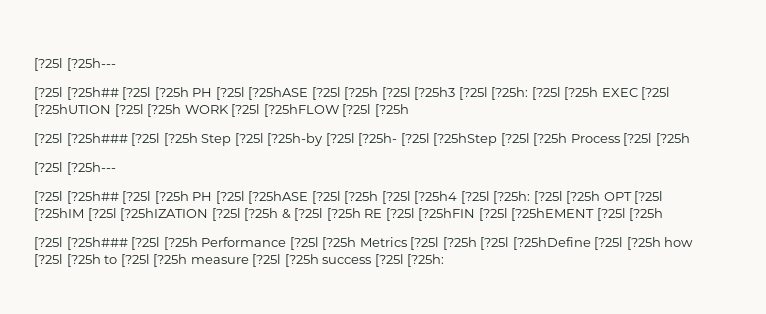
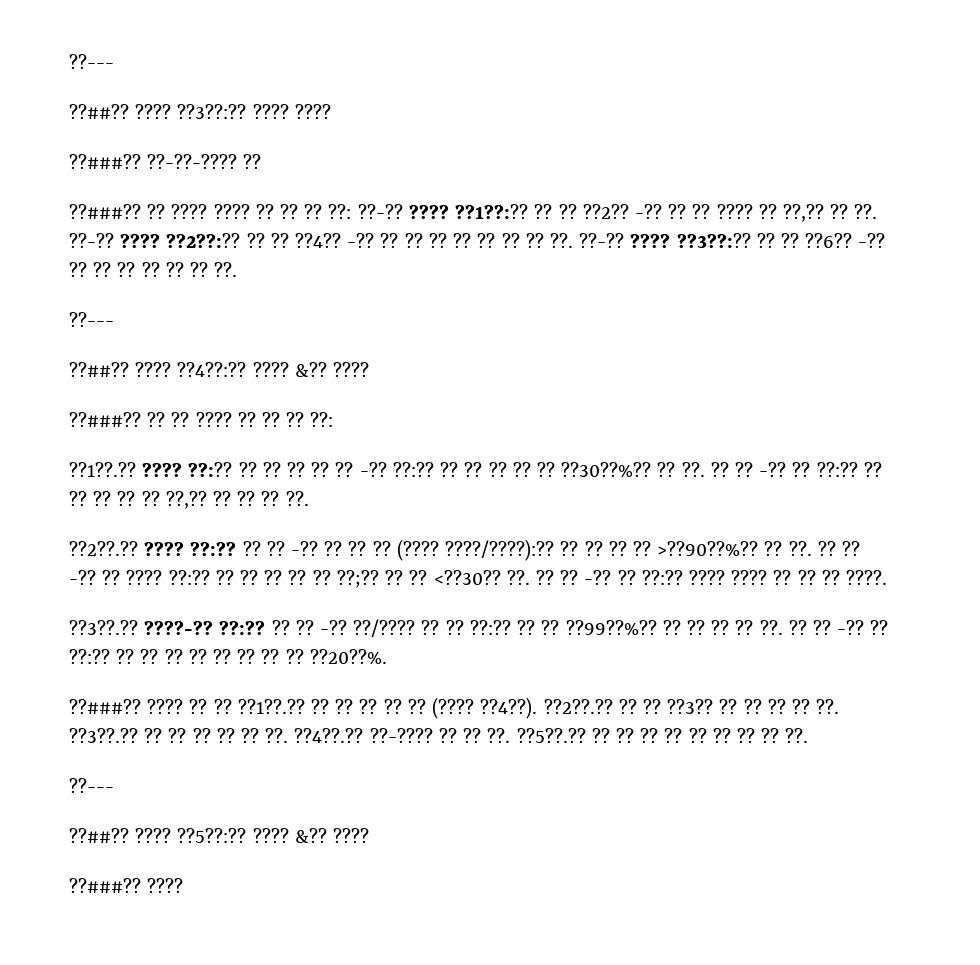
[34,58,116,71] [34,87,671,100] [34,104,409,117] [34,133,690,146] [34,162,116,175] [34,191,664,204] [34,208,664,221] [34,237,694,250] [34,254,445,267] [?25l [?25h--- // [?25l [?25h## [?25l [?25h PH [?25l [?25hASE [?25l [?25h [?25l [?25h3 [?25l [?25h: [?25l [?25h EXEC [?25l [?25hUTION [?25l [?25h WORK [?25l [?25hFLOW [?25l [?25h // [?25l [?25h### [?25l [?25h Step [?25l [?25h-by [?25l [?25h- [?25l [?25hStep [?25l [?25h Process [?25l [?25h // [?25l [?25h--- // [?25l [?25h## [?25l [?25h PH [?25l [?25hASE [?25l [?25h [?25l [?25h4 [?25l [?25h: [?25l [?25h OPT [?25l [?25hIM [?25l [?25hIZATION [?25l [?25h & [?25l [?25h RE [?25l [?25hFIN [?25l [?25hEMENT [?25l [?25h // [?25l [?25h### [?25l [?25h Performance [?25l [?25h Metrics [?25l [?25h [?25l [?25hDefine [?25l [?25h how [?25l [?25h to [?25l [?25h measure [?25l [?25h success [?25l [?25h: -> [69,54,114,69] [69,104,331,119] [69,154,262,169] [69,204,878,222] [69,233,886,248] [69,262,238,277] [69,312,114,327] [69,362,370,377] [69,412,334,427] [69,462,882,477] [69,491,309,509] [69,539,860,561] [69,570,888,588] [69,619,889,637] [69,649,387,664] [69,697,840,719] [69,728,809,743] [69,778,114,793] [69,828,370,843] [69,878,184,893] ??--- // ??##?? ???? ??3??:?? ???? ???? // ??###?? ??-??-???? ?? // ??###?? ?? ???? ???? ?? ?? ?? ??: ??-?? ???? ??1??:?? ?? ?? ??2?? -?? ?? ?? ???? ?? ??,?? ?? ??. ??-?? ???? ??2??:?? ?? ?? ??4?? -?? ?? ?? ?? ?? ?? ?? ?? ??. ??-?? ???? ??3??:?? ?? ?? ??6?? -?? ?? ?? ?? ?? ?? ?? ??. // ??--- // ??##?? ???? ??4??:?? ???? &?? ???? // ??###?? ?? ?? ???? ?? ?? ?? ??: // ??1??.?? ???? ??:?? ?? ?? ?? ?? ?? -?? ??:?? ?? ?? ?? ?? ?? ??30??%?? ?? ??. ?? ?? -?? ?? ??:?? ?? ?? ?? ?? ?? ??,?? ?? ?? ?? ??. // ??2??.?? ???? ??:?? ?? ?? -?? ?? ?? ?? (???? ????/????):?? ?? ?? ?? ?? >??90??%?? ?? ??. ?? ?? -?? ?? ???? ??:?? ?? ?? ?? ?? ?? ??;?? ?? ?? <??30?? ??. ?? ?? -?? ?? ??:?? ???? ???? ?? ?? ?? ????. // ??3??.?? ????-?? ??:?? ?? ?? -?? ??/???? ?? ?? ??:?? ?? ?? ??99??%?? ?? ?? ?? ?? ??. ?? ?? -?? ?? ??:?? ?? ?? ?? ?? ?? ?? ?? ?? ??20??%. // ??###?? ???? ?? ?? ??1??.?? ?? ?? ?? ?? ?? (???? ??4??). ??2??.?? ?? ?? ??3?? ?? ?? ?? ?? ??. ??3??.?? ?? ?? ?? ?? ?? ??. ??4??.?? ??-???? ?? ?? ??. ??5??.?? ?? ?? ?? ?? ?? ?? ?? ?? ??. // ??--- // ??##?? ???? ??5??:?? ???? &?? ???? // ??###?? ????

